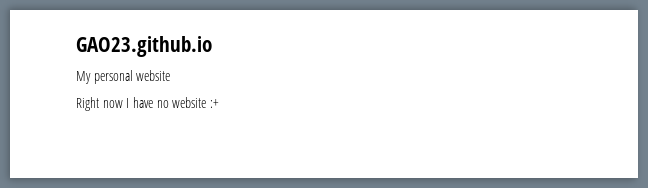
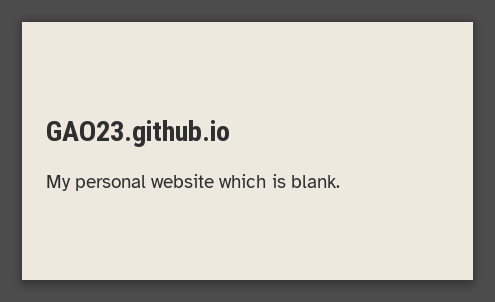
[76,97,219,111] // Right now I have no website :+ -> [219,174,340,188] which is blank.

